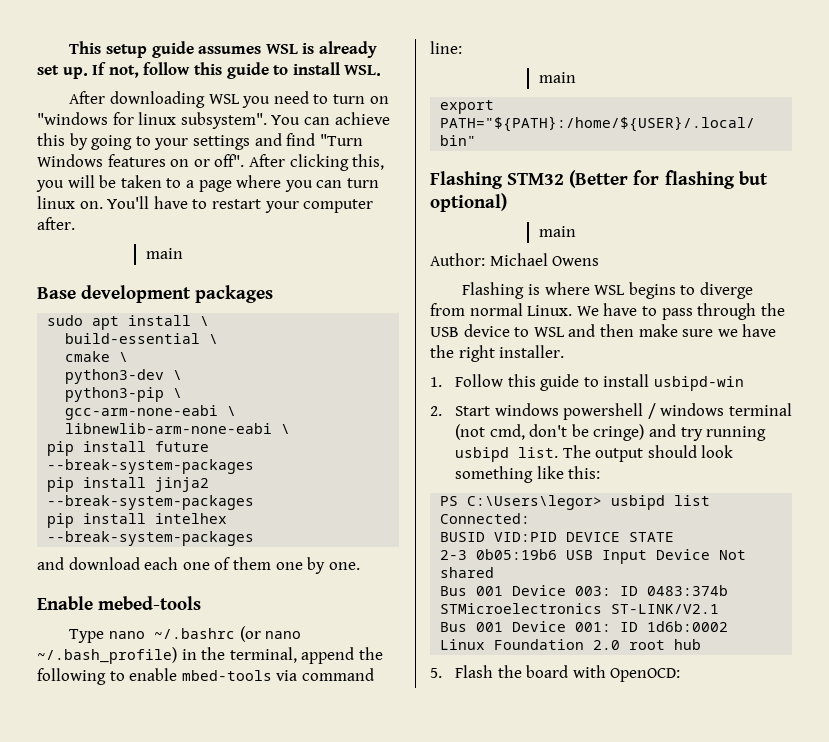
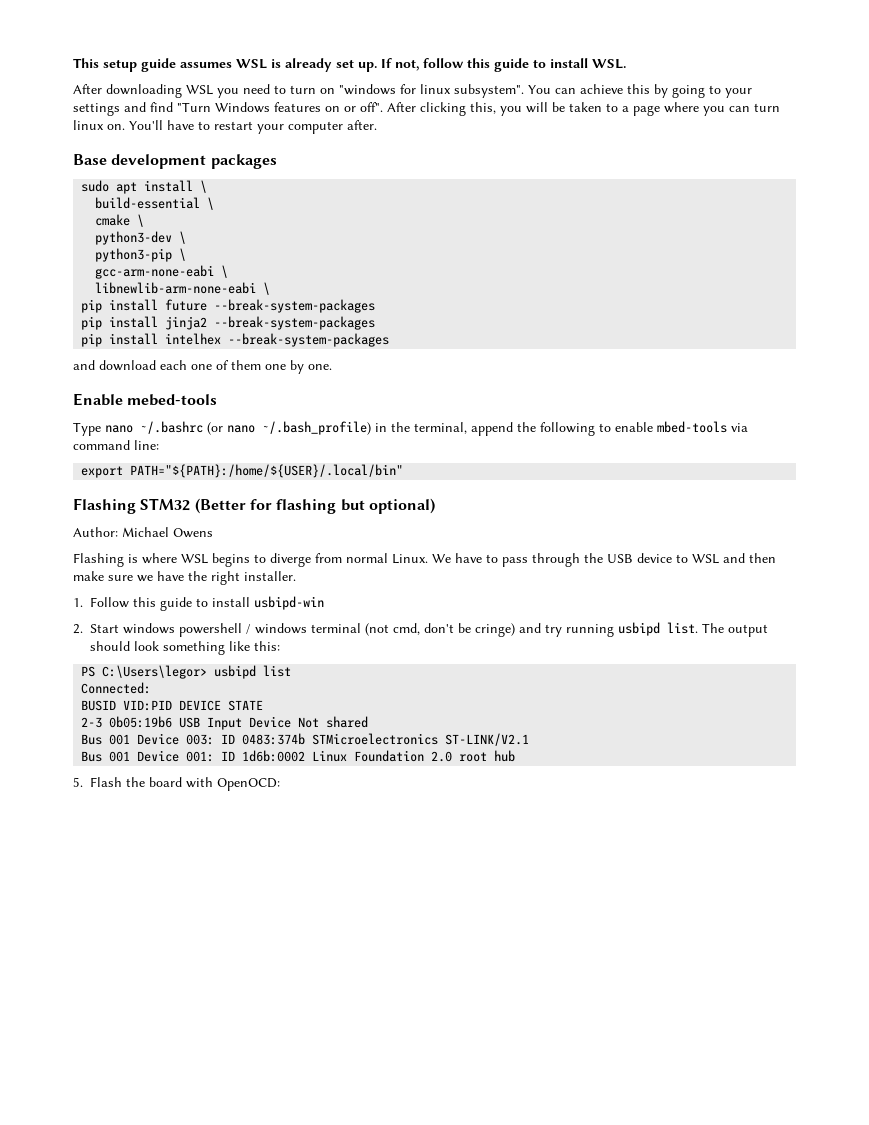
[145,248,183,259] // main -> (377, 125) none
[538,72,576,83] // main -> (159, 445) none
[538,226,576,237] // main -> (435, 506) none

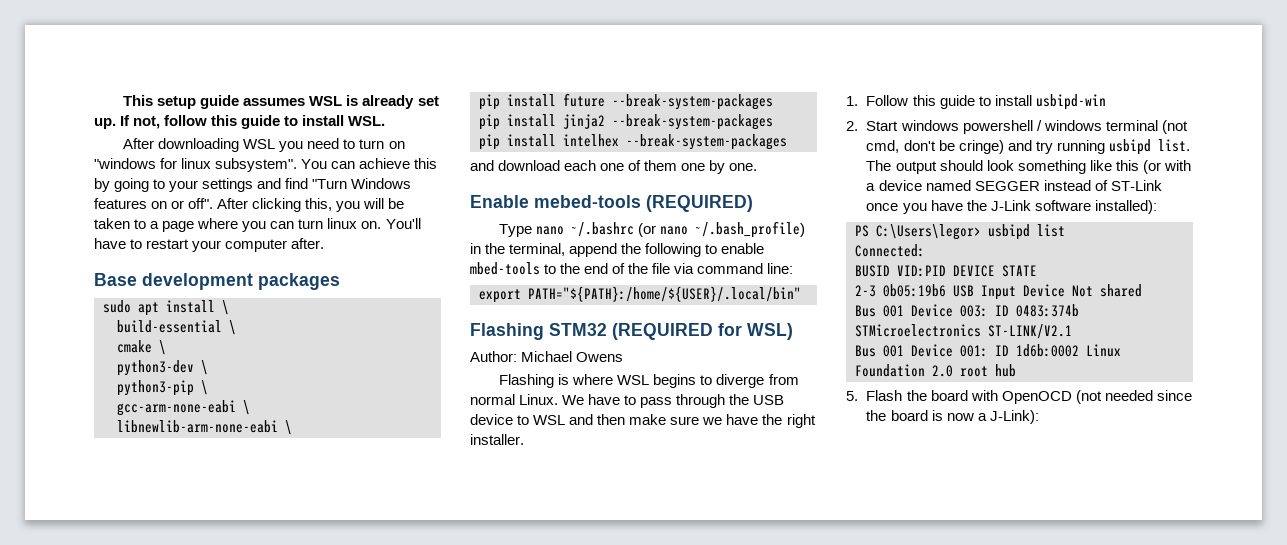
(218, 400) none -> [646,195,753,212] (REQUIRED)
(727, 427) none -> [544,263,671,274] to the end of the file
[194,498,435,514] (Better for flashing but optional) -> [612,323,793,340] (REQUIRED for WSL)
[254,641,280,651] this: -> [1115,160,1191,174] [866,180,1162,191] [866,200,1157,214] this (or with a device named SEGGER instead of ST-Link once you have the J-Link software installed):
[217,778,280,791] OpenOCD: -> [1001,390,1192,404] [866,410,1039,424] OpenOCD (not needed since the board is now a J-Link):

